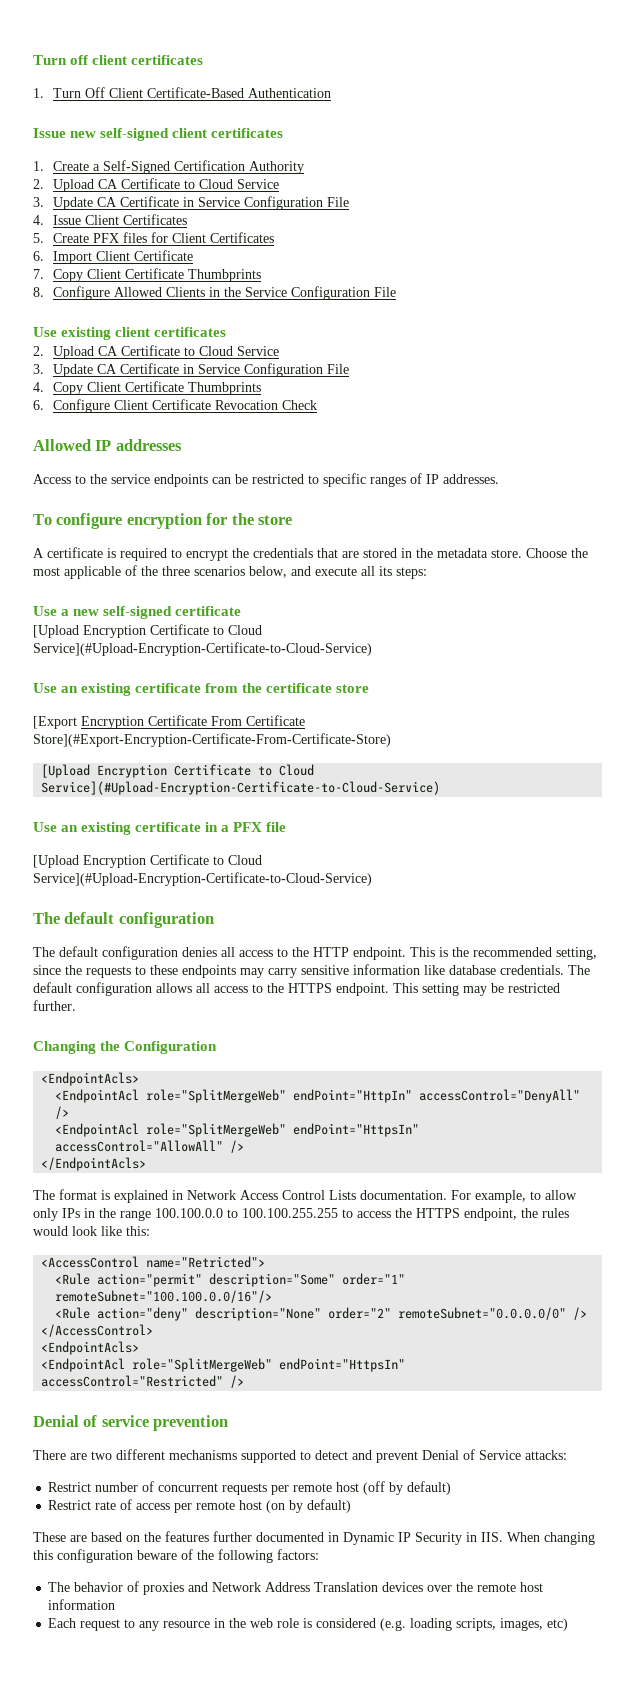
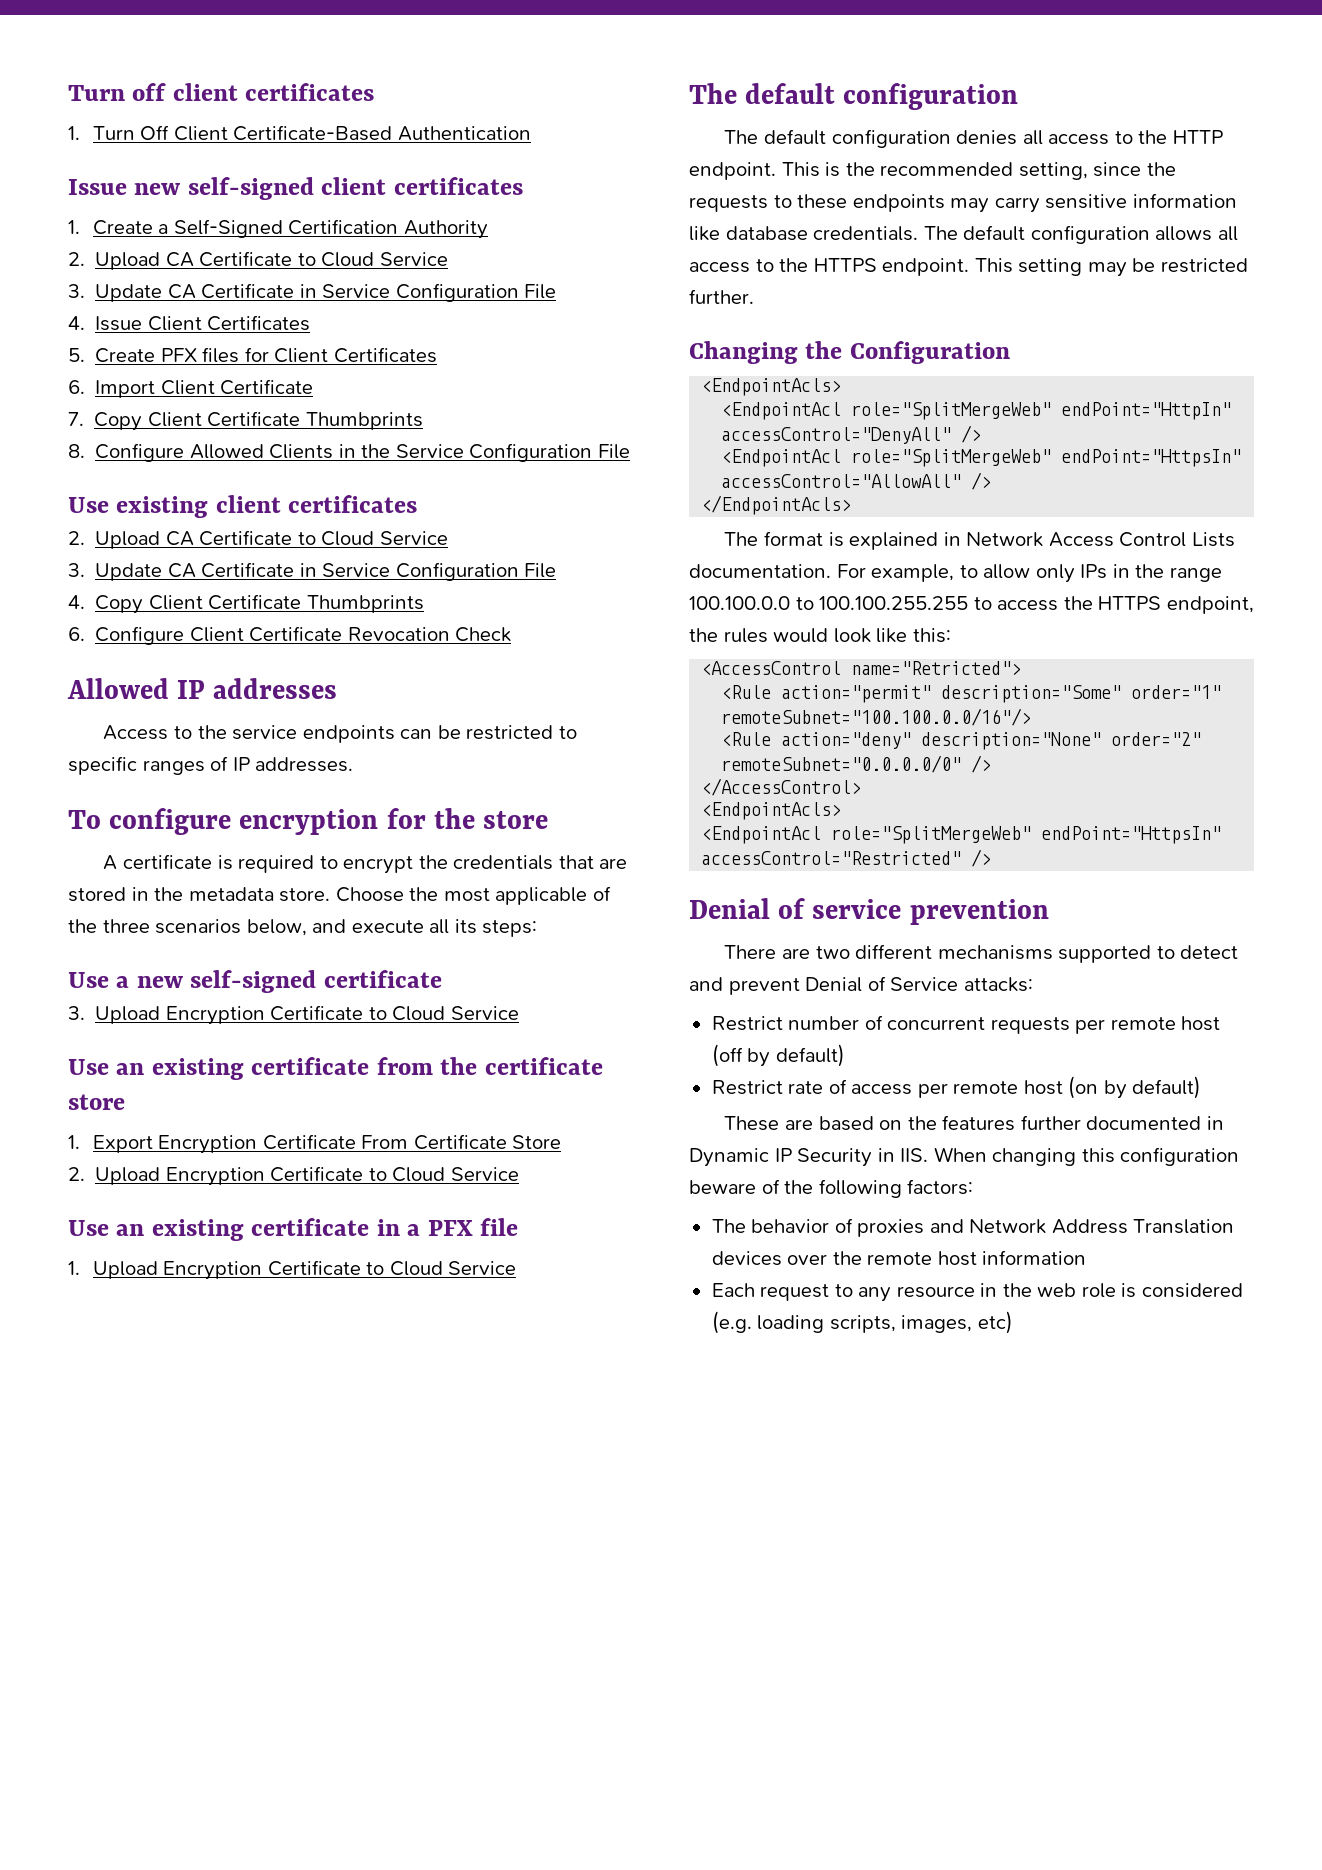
[33,624,262,638] [33,642,372,656] [Upload Encryption Certificate to Cloud Service](#Upload-Encryption-Certificate-to-Cloud-Service) -> [68,1005,519,1025] 3. Upload Encryption Certificate to Cloud Service
[33,716,77,729] [Export -> [68,1135,153,1153] 1. Export
[33,733,391,747] [41,764,315,778] [41,781,441,795] Store](#Export-Encryption-Certificate-From-Certificate-Store) // [Upload Encryption Certificate to Cloud Service](#Upload-Encryption-Certificate-to-Cloud-Service) -> [512,1135,562,1149] [68,1166,519,1186] Store // 2. Upload Encryption Certificate to Cloud Service
[33,854,262,868] [33,872,372,886] [Upload Encryption Certificate to Cloud Service](#Upload-Encryption-Certificate-to-Cloud-Service) -> [68,1260,517,1280] 1. Upload Encryption Certificate to Cloud Service

